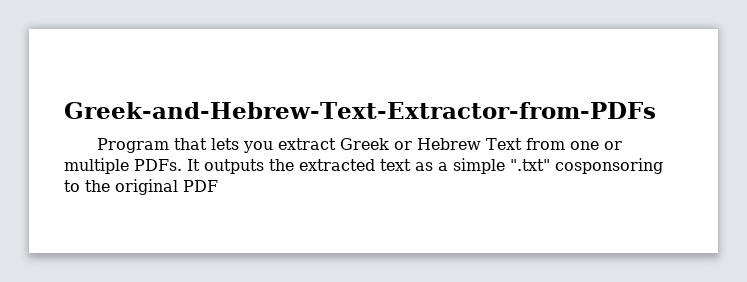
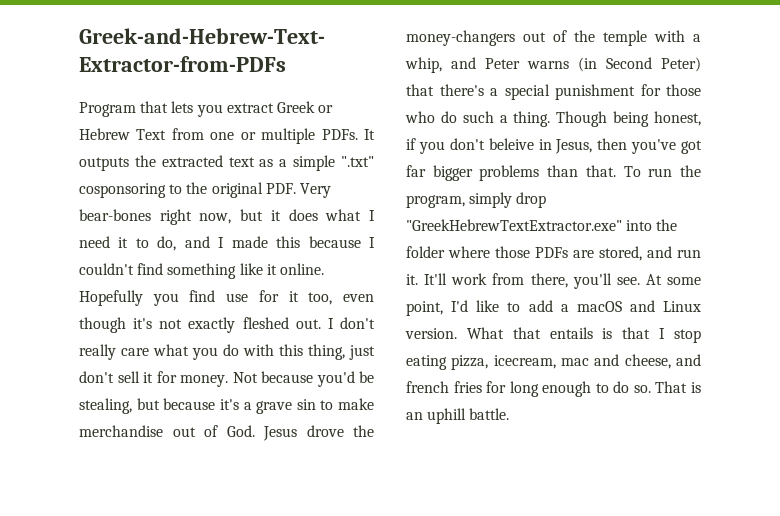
[183,180,218,192] PDF -> [265,183,331,198] [79,209,376,225] [79,236,376,251] [79,263,324,279] [79,290,374,306] [79,317,375,333] [79,344,375,360] [79,371,374,387] [79,398,374,414] [79,425,374,441] [406,30,701,46] [405,57,701,73] [406,84,701,100] [405,111,701,127] [406,138,702,154] [406,165,701,181] [406,192,547,208] [406,219,678,231] [406,246,701,261] [406,273,701,289] [406,300,701,316] [405,327,701,343] [406,354,701,370] [406,381,701,397] [406,408,510,424] PDF. Very bear-bones right now, but it does what I need it to do, and I made this because I couldn't find something like it online. Hopefully you find use for it too, even though it's not exactly fleshed out. I don't really care what you do with this thing, just don't sell it for money. Not because you'd be stealing, but because it's a grave sin to make merchandise out of God. Jesus drove the money-changers out of the temple with a whip, and Peter warns (in Second Peter) that there's a special punishment for those who do such a thing. Though being honest, if you don't beleive in Jesus, then you've got far bigger problems than that. To run the program, simply drop "GreekHebrewTextExtractor.exe" into the folder where those PDFs are stored, and run it. It'll work from there, you'll see. At some point, I'd like to add a macOS and Linux version. What that entails is that I stop eating pizza, icecream, mac and cheese, and french fries for long enough to do so. That is an uphill battle.

